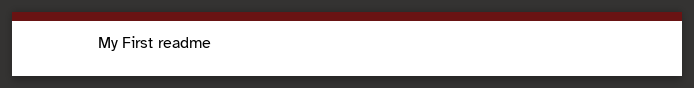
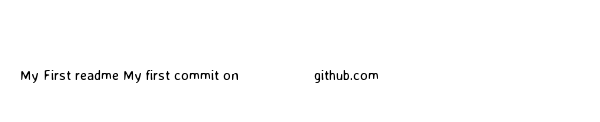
(211, 42) none -> [123,70,379,83] My first commit on github.com

